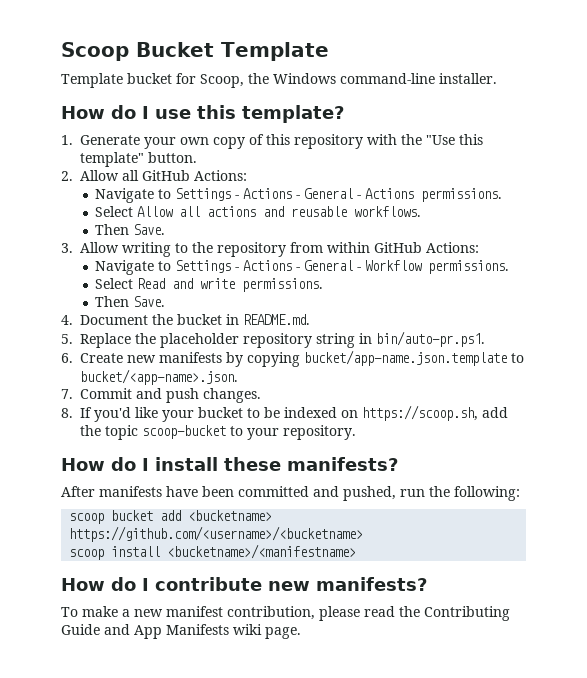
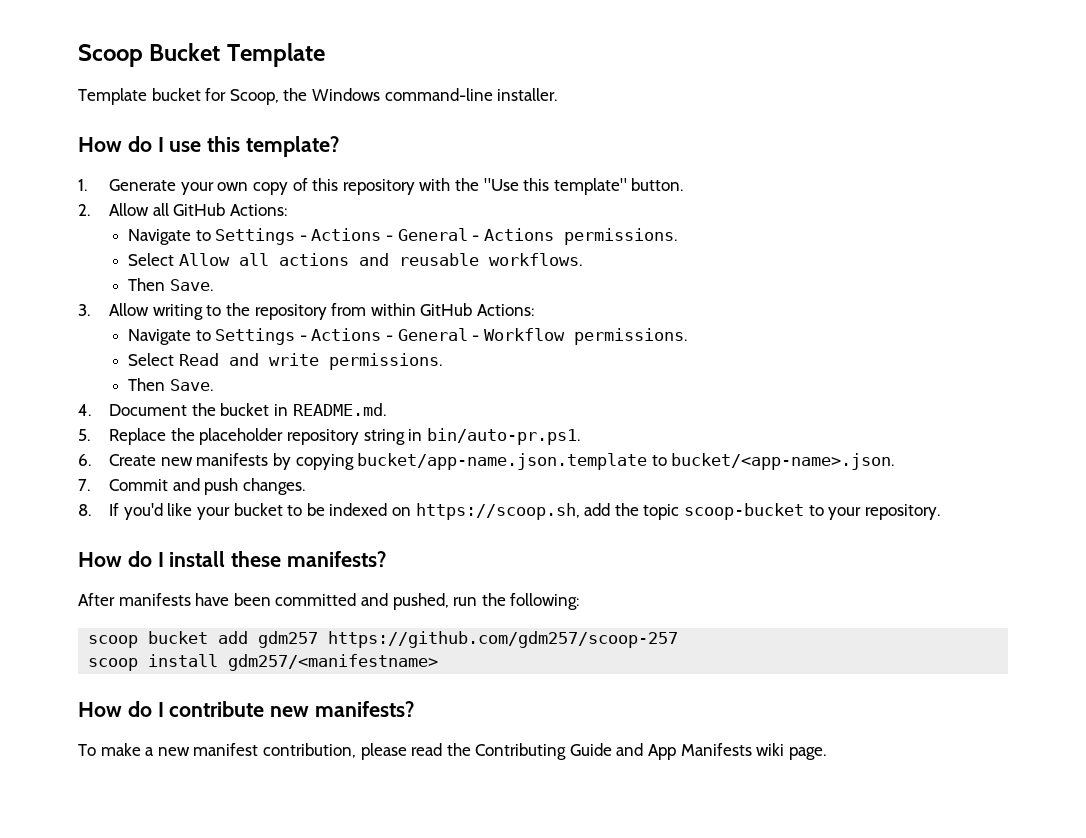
[188,510,273,521] [69,526,364,542] <bucketname> https://github.com/<username>/<bucketname> -> [258,631,679,648] gdm257 https://github.com/gdm257/scoop-257
[167,544,357,559] <bucketname>/<manifestname> -> [228,654,439,671] gdm257/<manifestname>

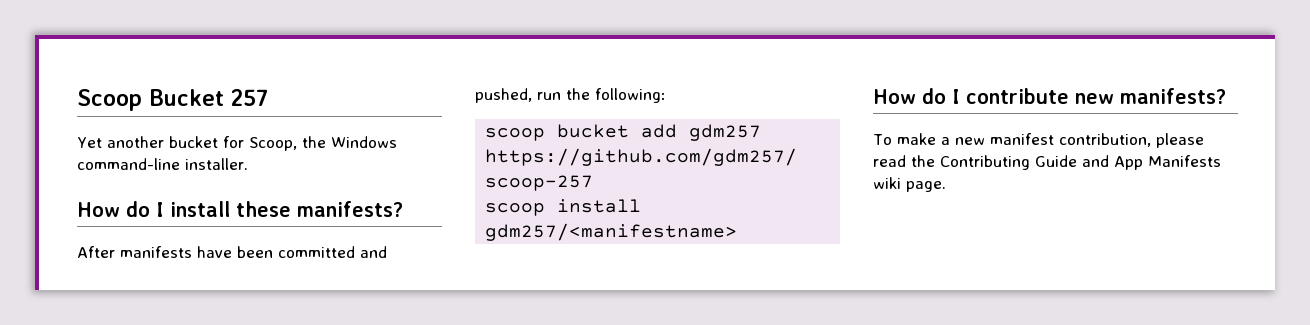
[226,43,325,67] [78,88,147,105] Template // Template -> [231,89,268,106] [77,136,164,148] 257 // Yet another
[78,136,341,157] [78,178,684,195] [78,203,288,216] [128,228,677,245] [128,253,582,266] [128,278,213,291] [78,303,535,320] [128,328,687,345] [128,353,442,370] [128,378,213,391] [78,403,386,416] [78,428,580,445] [78,453,895,470] [78,478,306,495] [78,503,940,520] // How do I use this template? // 1. Generate your own copy of this repository with the "Use this template" button. // 2. Allow all GitHub Actions: // Navigate to Settings - Actions - General - Actions permissions. // Select Allow all actions and reusable workflows. // Then Save. // 3. Allow writing to the repository from within GitHub Actions: // Navigate to Settings - Actions - General - Workflow permissions. // Select Read and write permissions. // Then Save. // 4. Document the bucket in README.md. // 5. Replace the placeholder repository string in bin/auto-pr.ps1. // 6. Create new manifests by copying bucket/app-name.json.template to bucket/<app-name>.json. // 7. Commit and push changes. // 8. If you'd like your bucket to be indexed on https://scoop.sh, add the topic scoop-bucket to your repository. -> (248, 164) none

